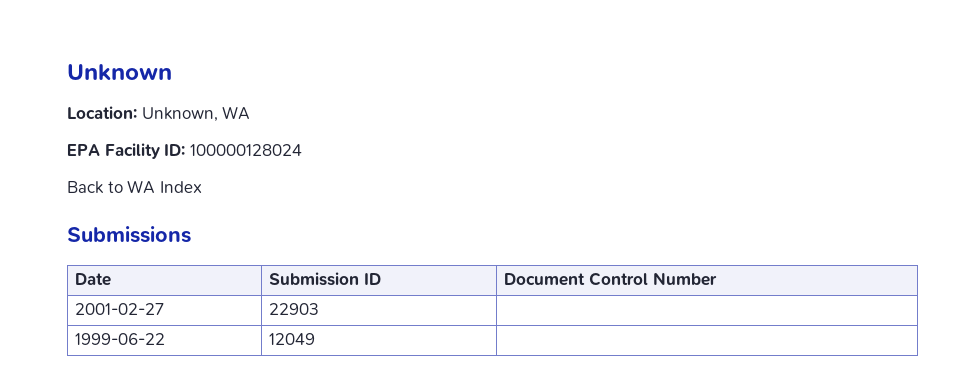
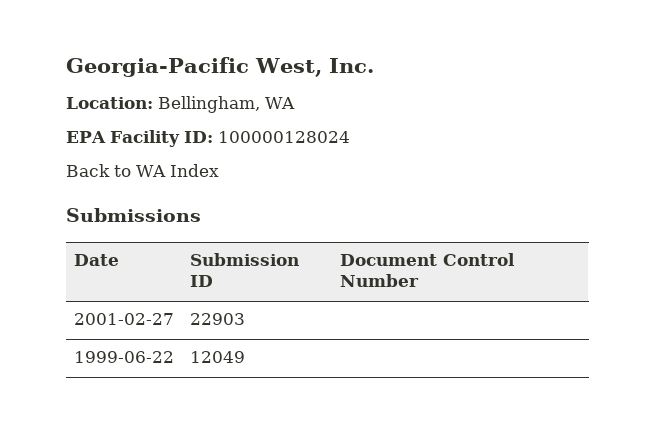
[67,64,172,81] Unknown -> [66,57,374,77] Georgia-Pacific West, Inc.
[141,107,218,122] Unknown, -> [158,96,260,113] Bellingham,

